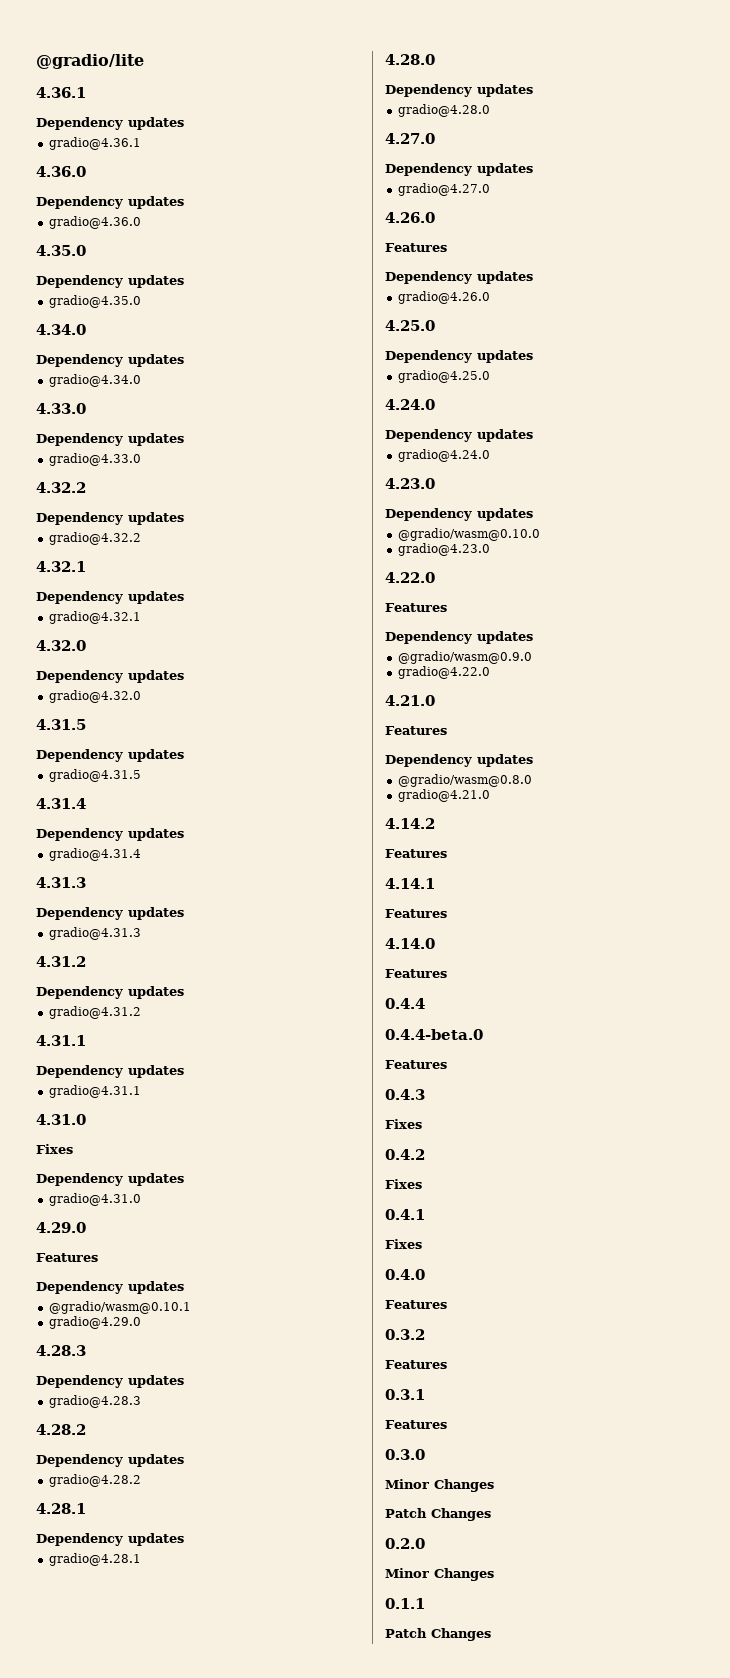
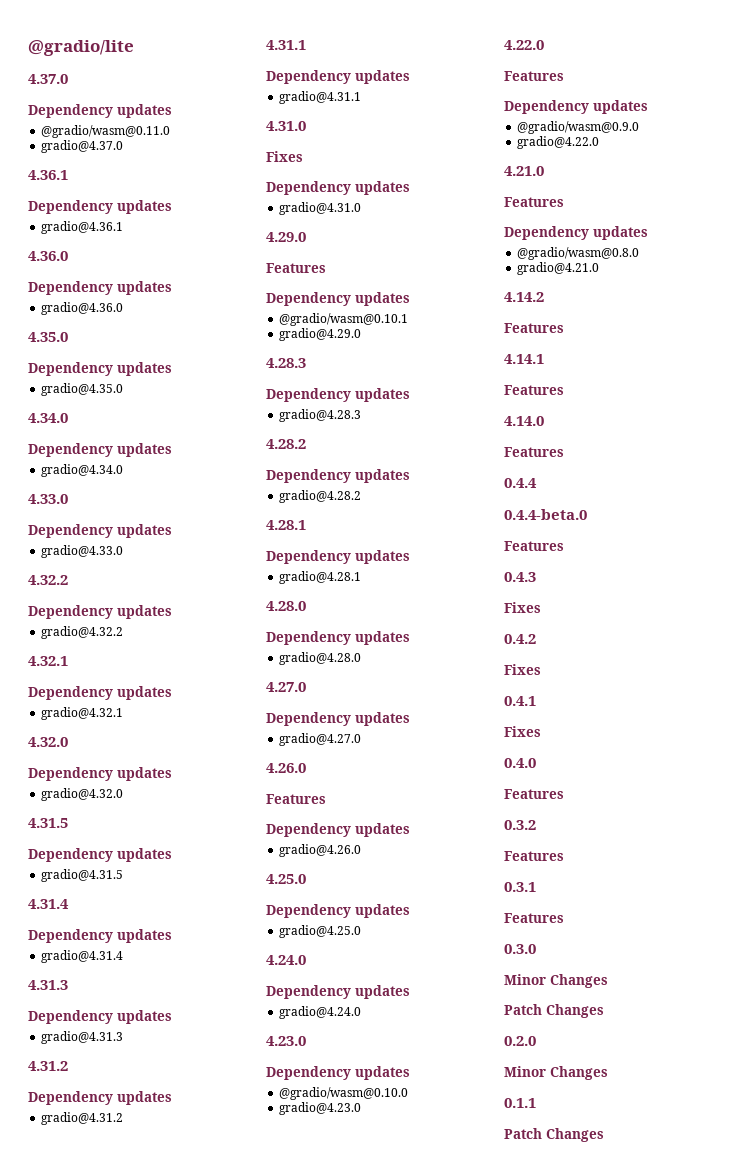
(144, 61) none -> [28,74,68,84] [28,104,172,118] [41,125,171,138] [41,140,124,153] // 4.37.0 // Dependency updates // @gradio/wasm@0.11.0 // gradio@4.37.0

